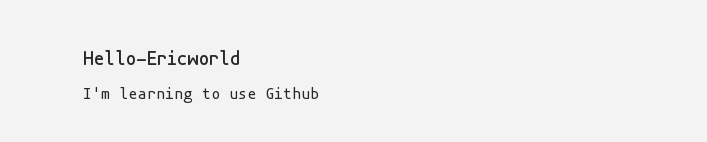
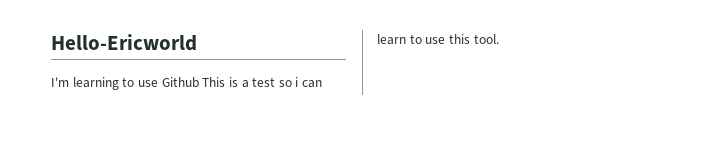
(319, 93) none -> [202,77,323,88] [377,34,499,45] This is a test so i can learn to use this tool.

